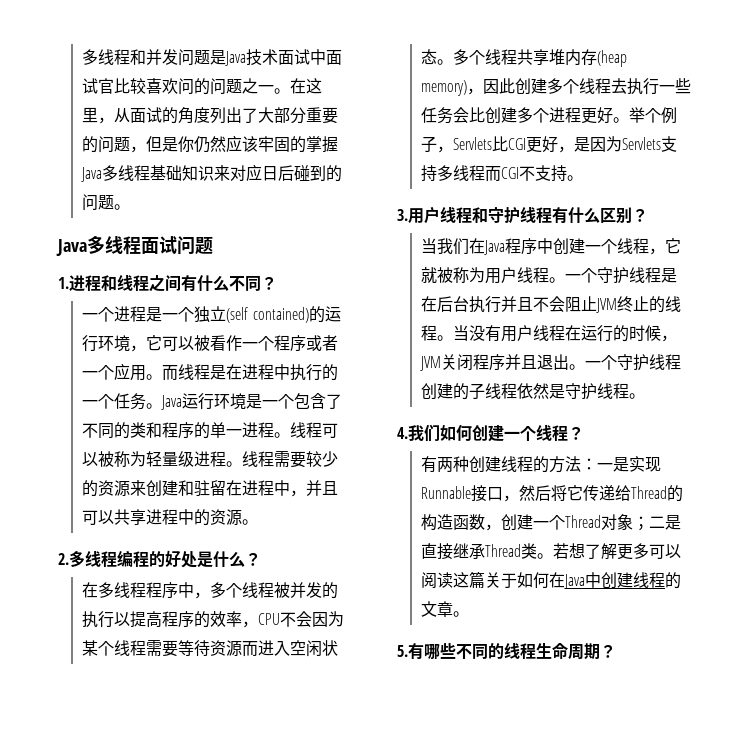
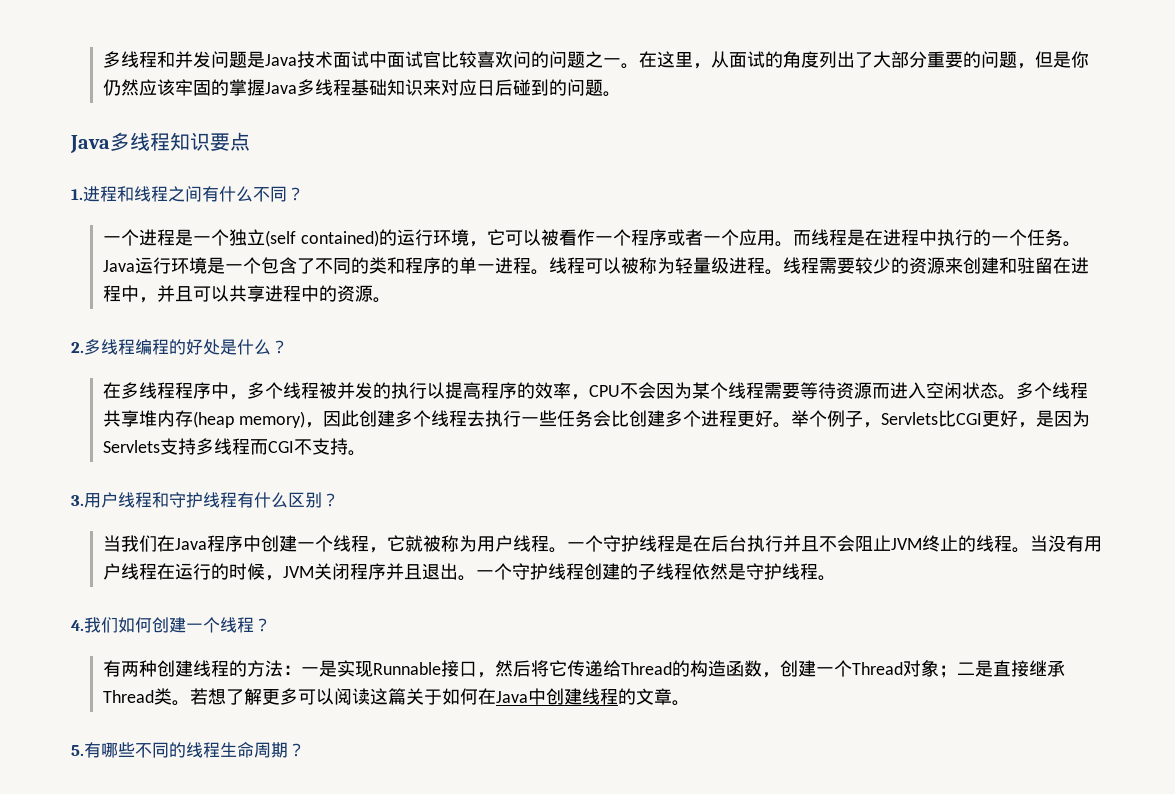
[141,236,213,255] 面试问题 -> [170,132,250,151] 知识要点

